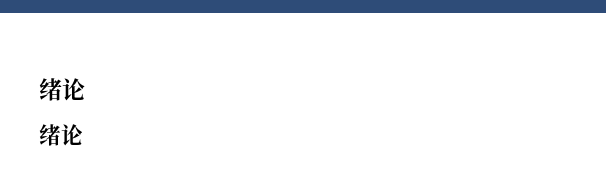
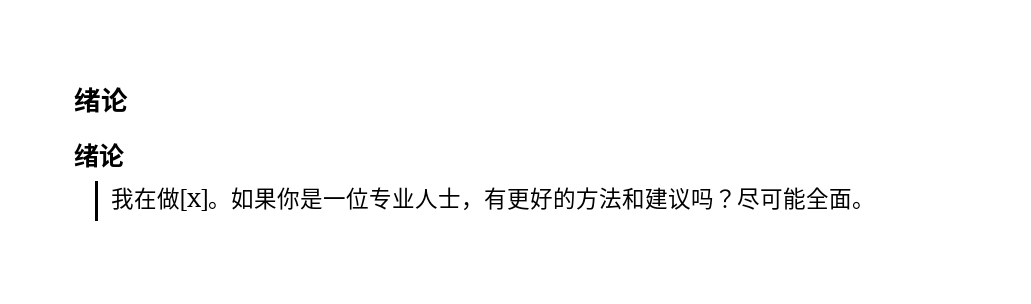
(83, 135) none -> [110,187,875,211] // 我在做[X]。如果你是一位专业人士，有更好的方法和建议吗？尽可能全面。

